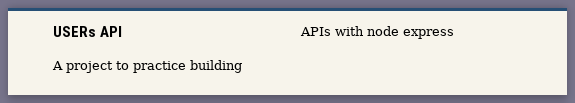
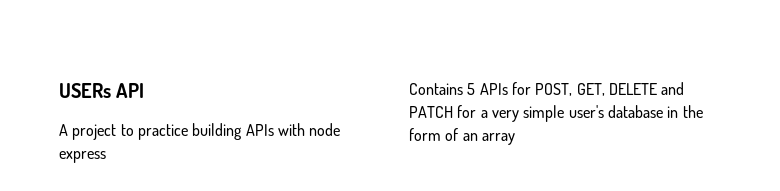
(454, 34) none -> [409,82,685,96] [409,105,703,122] [409,128,515,145] // Contains 5 APIs for POST, GET, DELETE and PATCH for a very simple user's database in the form of an array

